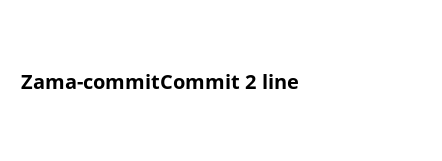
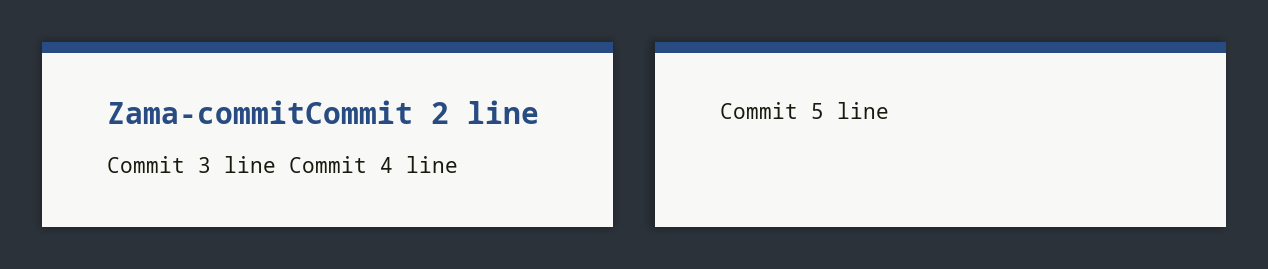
(299, 81) none -> [107,156,458,173] [720,102,889,119] // Commit 3 line Commit 4 line Commit 5 line

